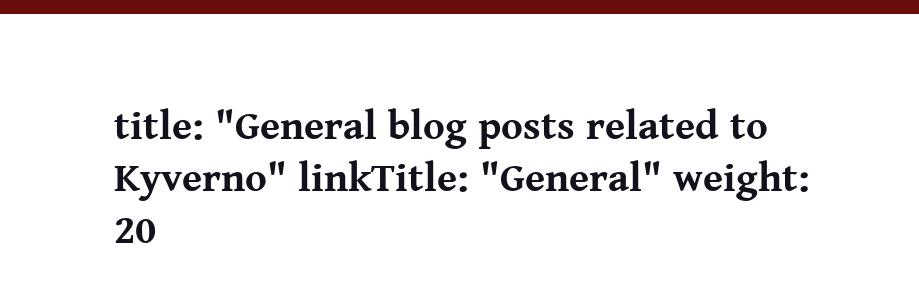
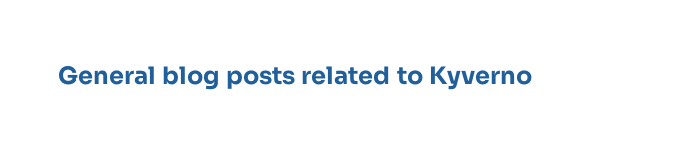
[114,108,377,140] title: "General -> [58,65,156,85] General
[114,160,810,201] [114,218,156,243] Kyverno" linkTitle: "General" weight: 20 -> [429,66,533,90] Kyverno

